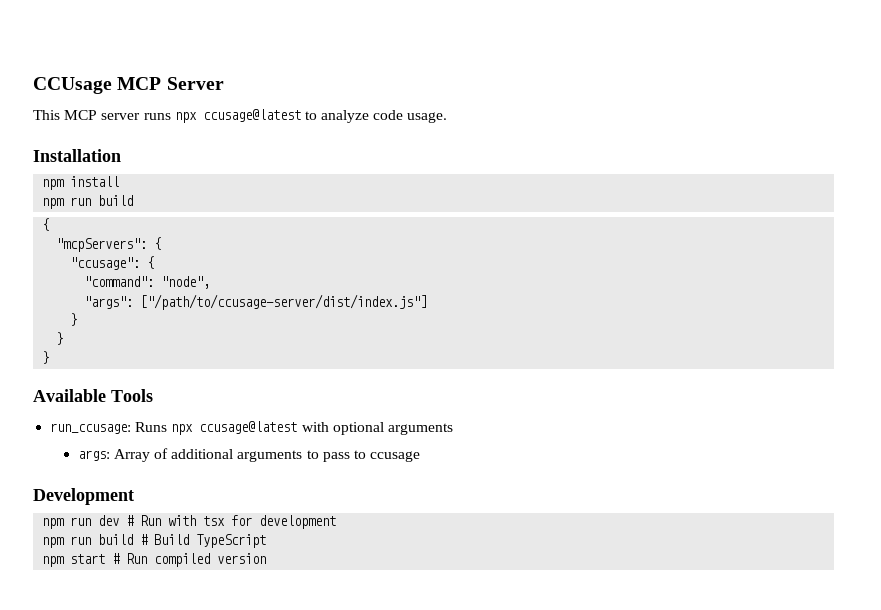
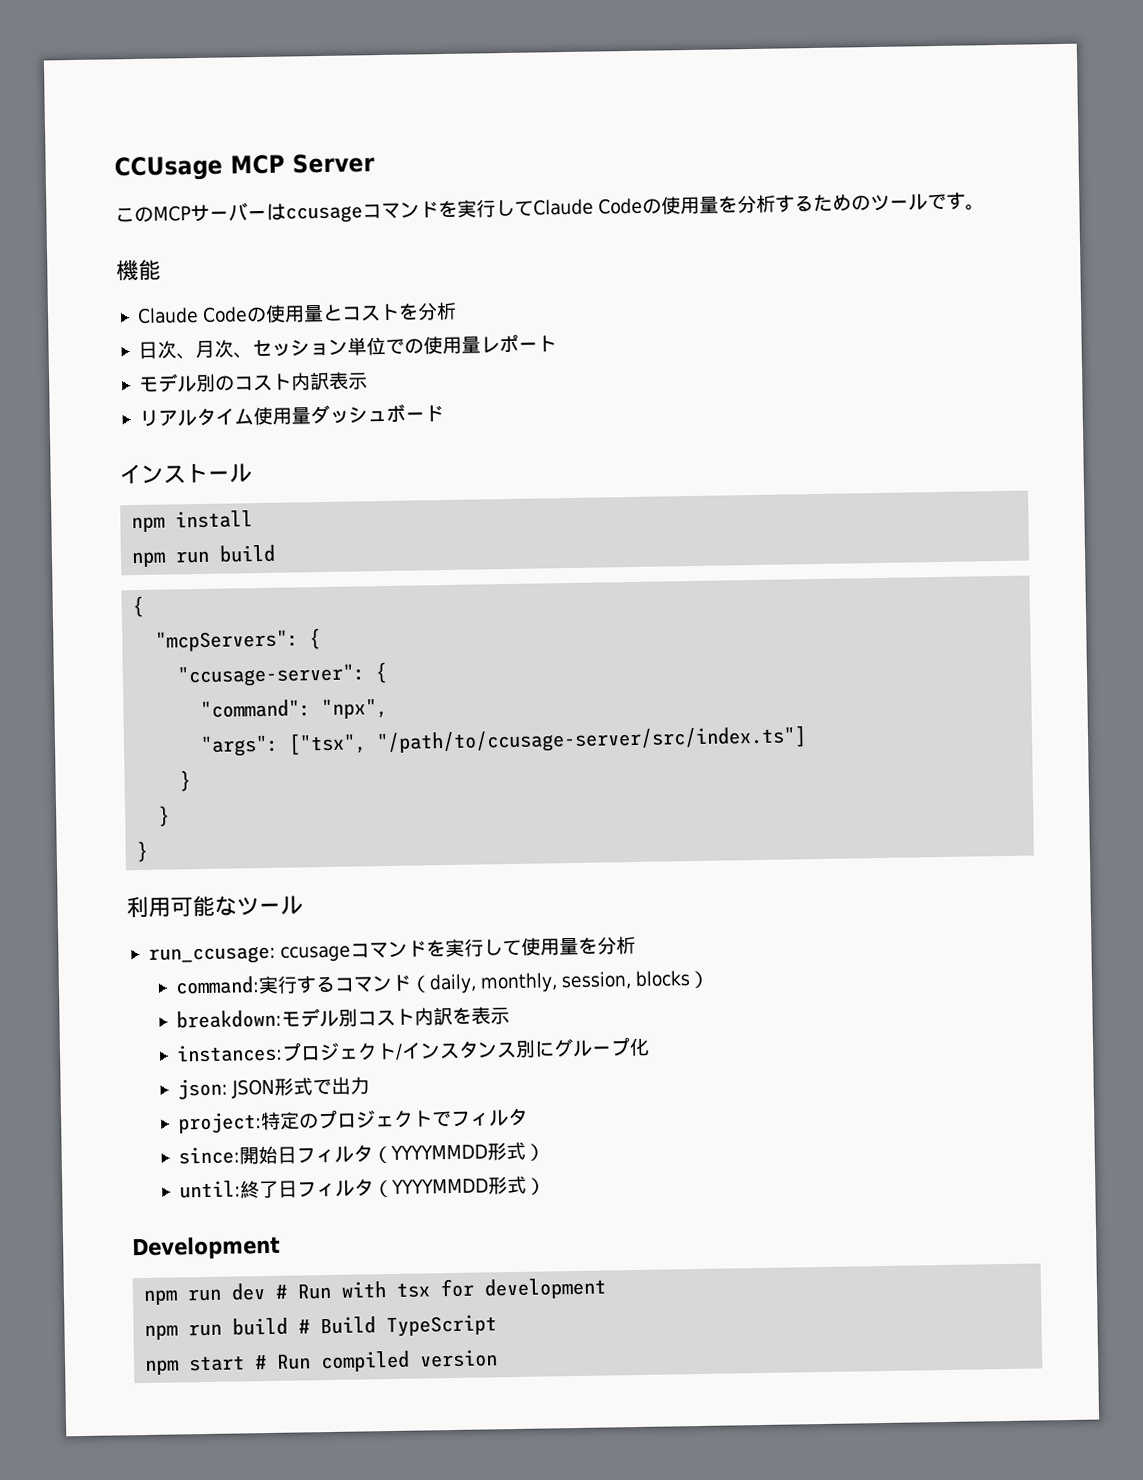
[33,109,448,123] [33,149,121,162] This MCP server runs npx ccusage@latest to analyze code usage. // Installation -> [115,191,986,224] [116,259,161,281] [136,301,458,324] [137,334,557,360] [138,371,368,393] [138,403,444,427] [119,462,252,485] このMCPサーバーはccusageコマンドを実行してClaude Codeの使用量を分析するためのツールです。 // 機能 // Claude Codeの使用量とコストを分析 // 日次、月次、セッション単位での使用量レポート // モデル別のコスト内訳表示 // リアルタイム使用量ダッシュボード // インストール
[70,257,141,270] "ccusage": -> [177,663,367,688] "ccusage-server":
[161,276,211,289] "node", -> [321,697,389,720] "npx",
[140,294,428,310] ["/path/to/ccusage-server/dist/index.js"] -> [288,725,808,756] ["tsx", "/path/to/ccusage-server/src/index.ts"]
[33,389,153,402] [50,421,453,435] [77,448,421,462] Available Tools // run_ccusage: Runs npx ccusage@latest with optional arguments // args: Array of additional arguments to pass to ccusage -> [126,895,303,918] [147,935,637,965] [174,970,711,995] [175,1006,510,1029] [175,1037,650,1063] [176,1076,370,1100] [177,1107,528,1134] [177,1141,545,1165] [178,1175,546,1199] 利用可能なツール // run_ccusage: ccusageコマンドを実行して使用量を分析 // command:実行するコマンド（daily, monthly, session, blocks） // breakdown:モデル別コスト内訳を表示 // instances:プロジェクト/インスタンス別にグループ化 // json: JSON形式で出力 // project:特定のプロジェクトでフィルタ // since:開始日フィルタ（YYYYMMDD形式） // until:終了日フィルタ（YYYYMMDD形式）

